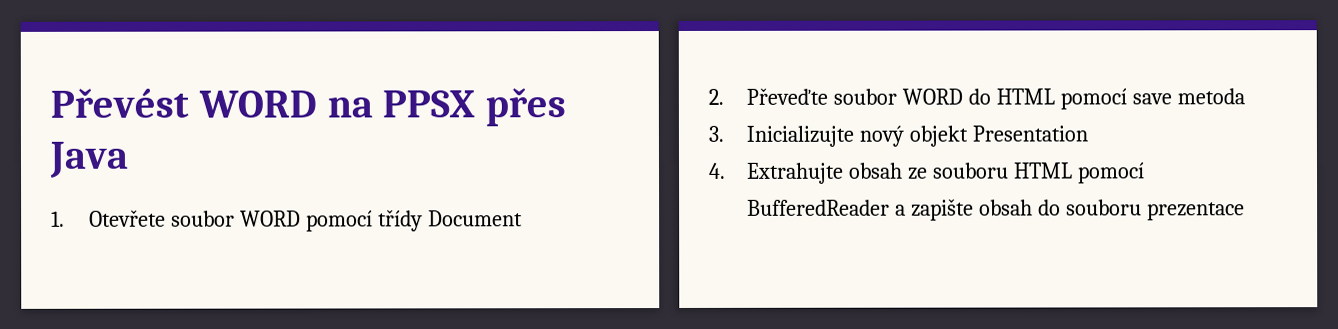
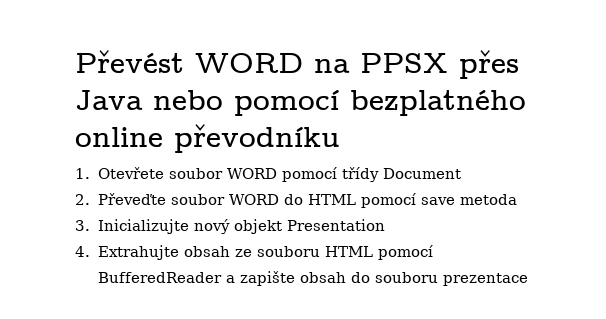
(129, 159) none -> [153,90,526,116] [75,124,340,153] nebo pomocí bezplatného online převodníku

